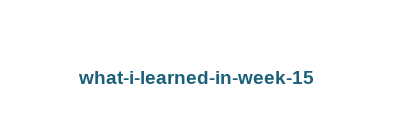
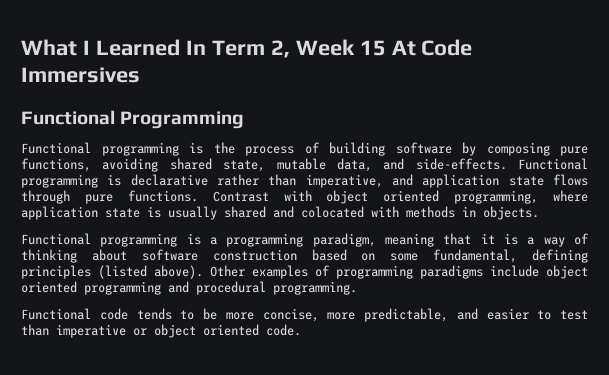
[78,71,314,84] what-i-learned-in-week-15 -> [21,39,473,58] [21,67,140,83] [21,110,245,129] [21,142,588,156] [21,158,588,172] [21,174,588,188] [21,190,588,204] [21,206,539,220] [21,233,589,247] [21,249,588,263] [21,265,588,279] [21,281,357,295] [21,308,588,322] [21,324,301,338] What I Learned In Term 2, Week 15 At Code Immersives // Functional Programming // Functional programming is the process of building software by composing pure functions, avoiding shared state, mutable data, and side-effects. Functional programming is declarative rather than imperative, and application state flows through pure functions. Contrast with object oriented programming, where application state is usually shared and colocated with methods in objects. // Functional programming is a programming paradigm, meaning that it is a way of thinking about software construction based on some fundamental, defining principles (listed above). Other examples of programming paradigms include object oriented programming and procedural programming. // Functional code tends to be more concise, more predictable, and easier to test than imperative or object oriented code.

